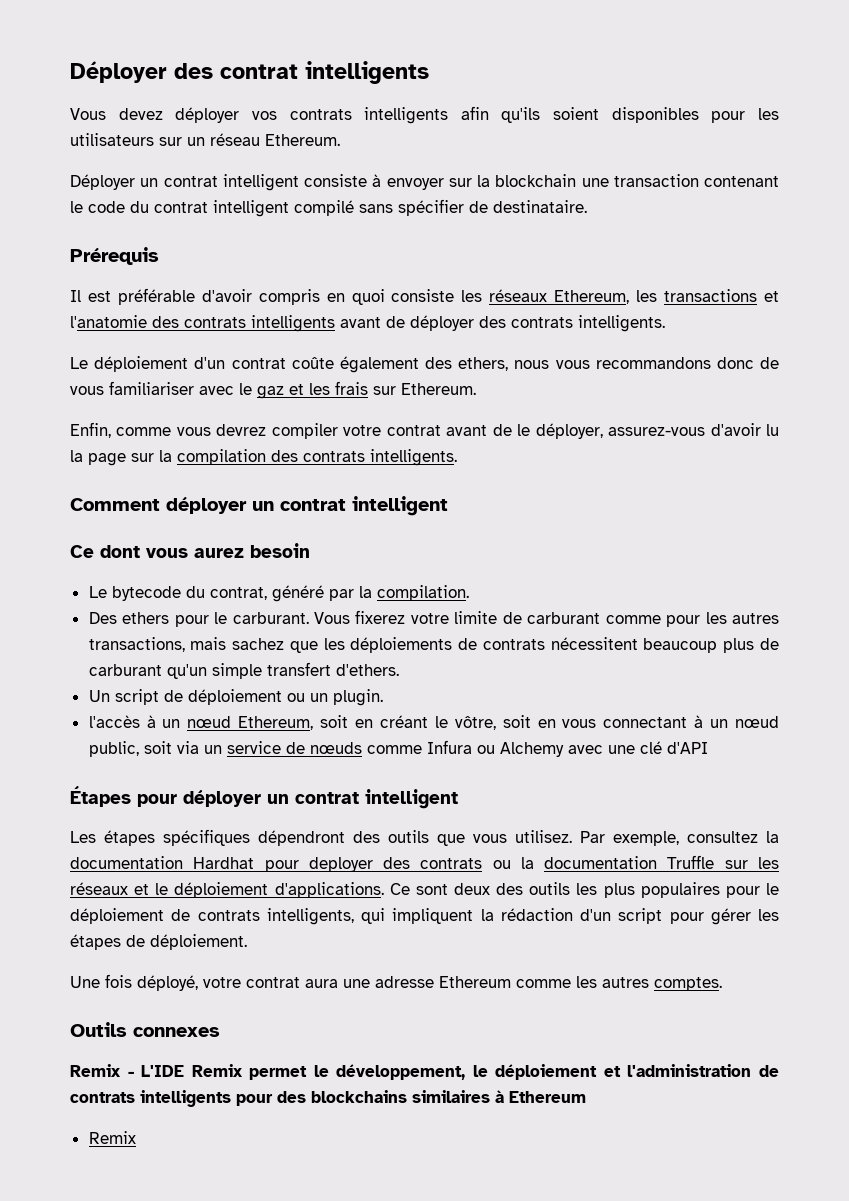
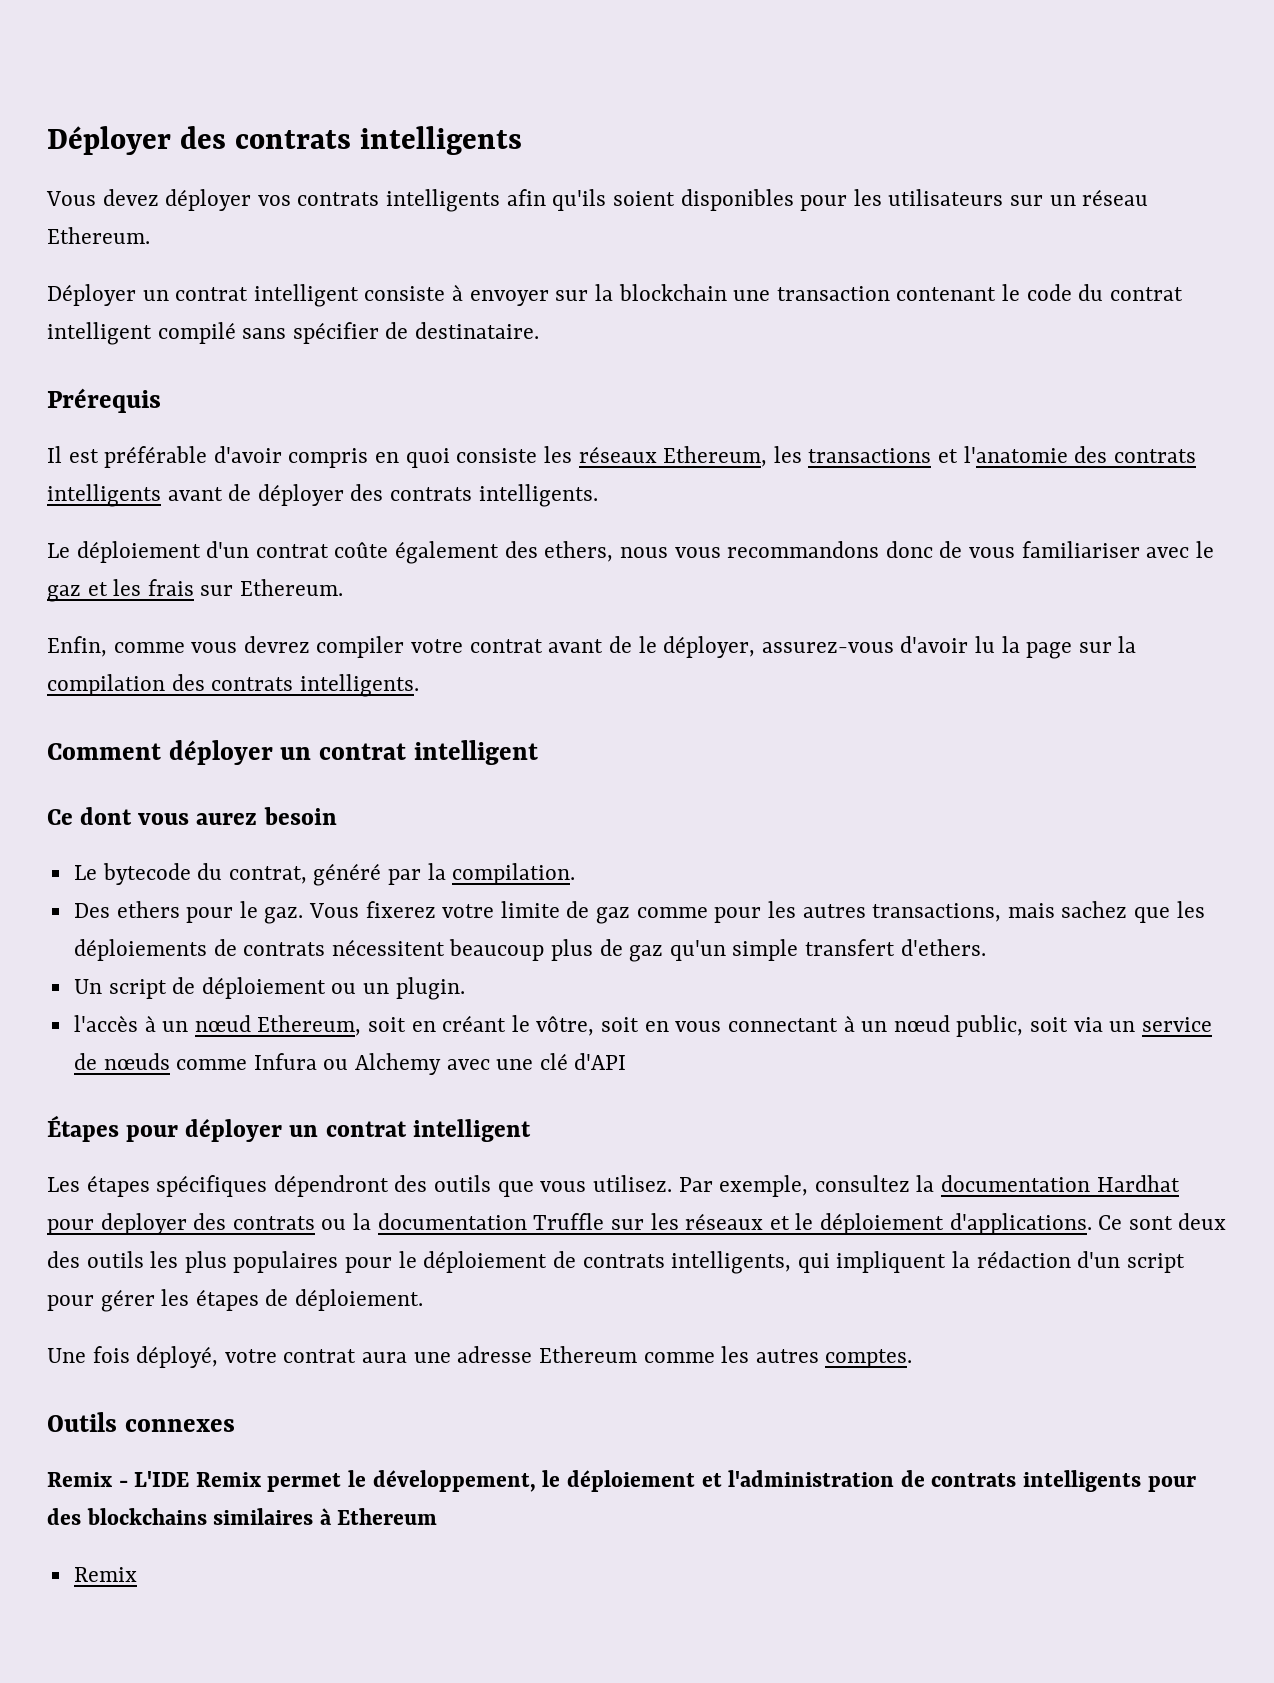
[220,64,298,79] contrat -> [235,130,352,149] contrats
[232,612,309,624] carburant. -> [264,907,304,924] gaz.
[527,612,601,624] carburant -> [596,907,631,924] gaz
[88,664,162,676] carburant -> [629,945,664,962] gaz

